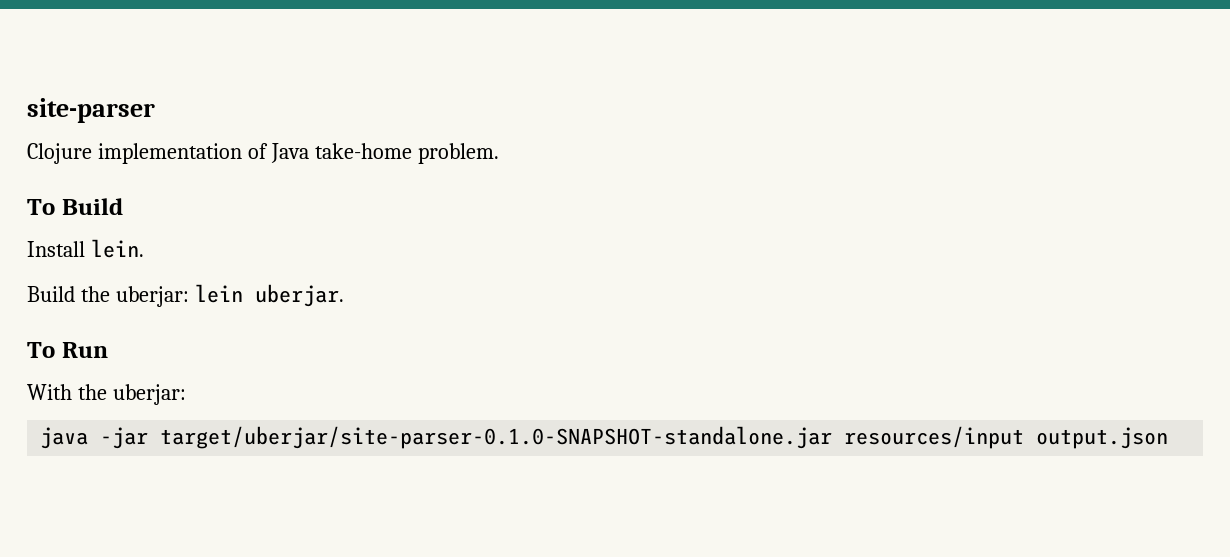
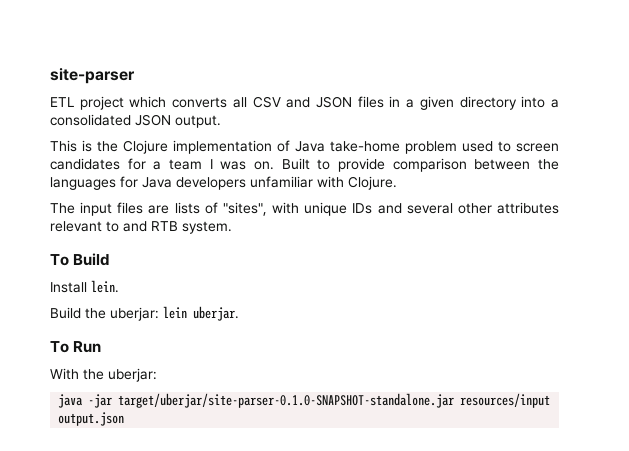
(155, 110) none -> [50,96,560,110] [50,114,221,128] [50,140,118,152] ETL project which converts all CSV and JSON files in a given directory into a consolidated JSON output. // This is the
[417,143,499,164] problem. -> [405,141,559,154] [50,158,559,172] [50,176,397,190] [50,202,559,216] [50,221,232,234] problem used to screen candidates for a team I was on. Built to provide comparison between the languages for Java developers unfamiliar with Clojure. // The input files are lists of "sites", with unique IDs and several other attributes relevant to and RTB system.

